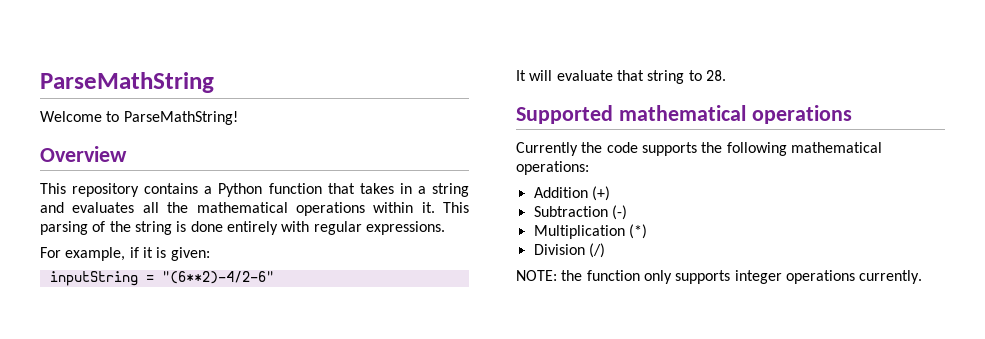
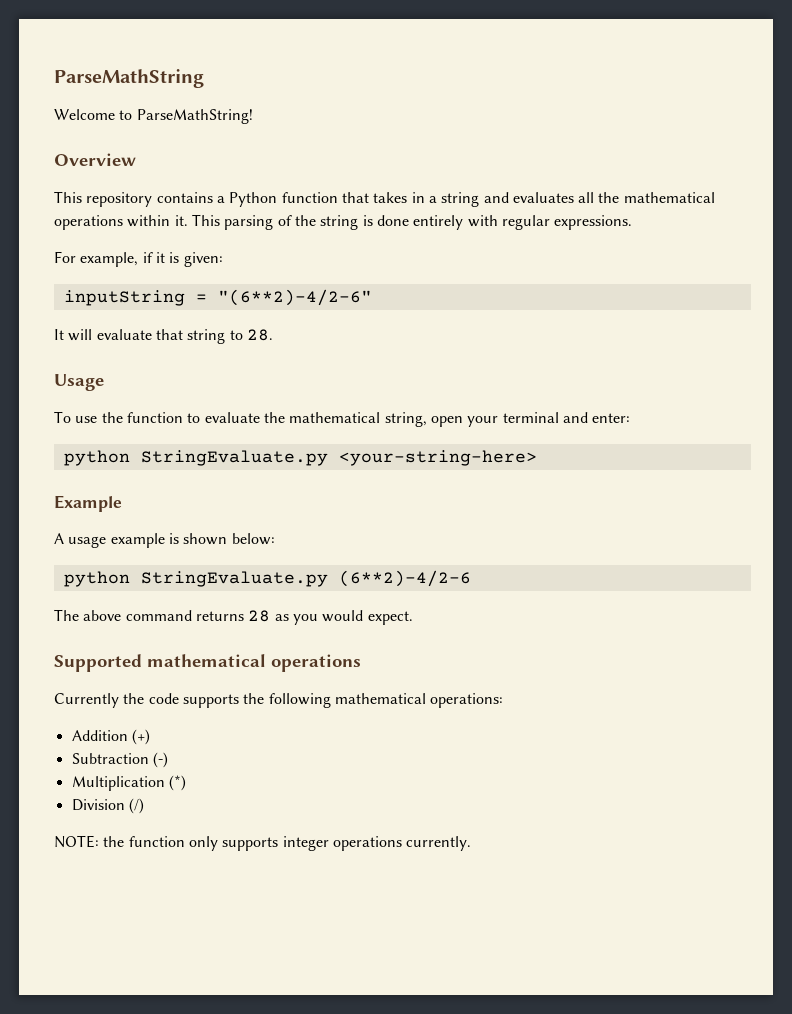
(726, 75) none -> [54,374,104,391] [54,411,631,427] [63,450,537,466] [54,495,122,512] [54,533,275,548] [63,570,471,587] [54,609,413,625] // Usage // To use the function to evaluate the mathematical string, open your terminal and enter: // python StringEvaluate.py <your-string-here> // Example // A usage example is shown below: // python StringEvaluate.py (6**2)-4/2-6 // The above command returns 28 as you would expect.

